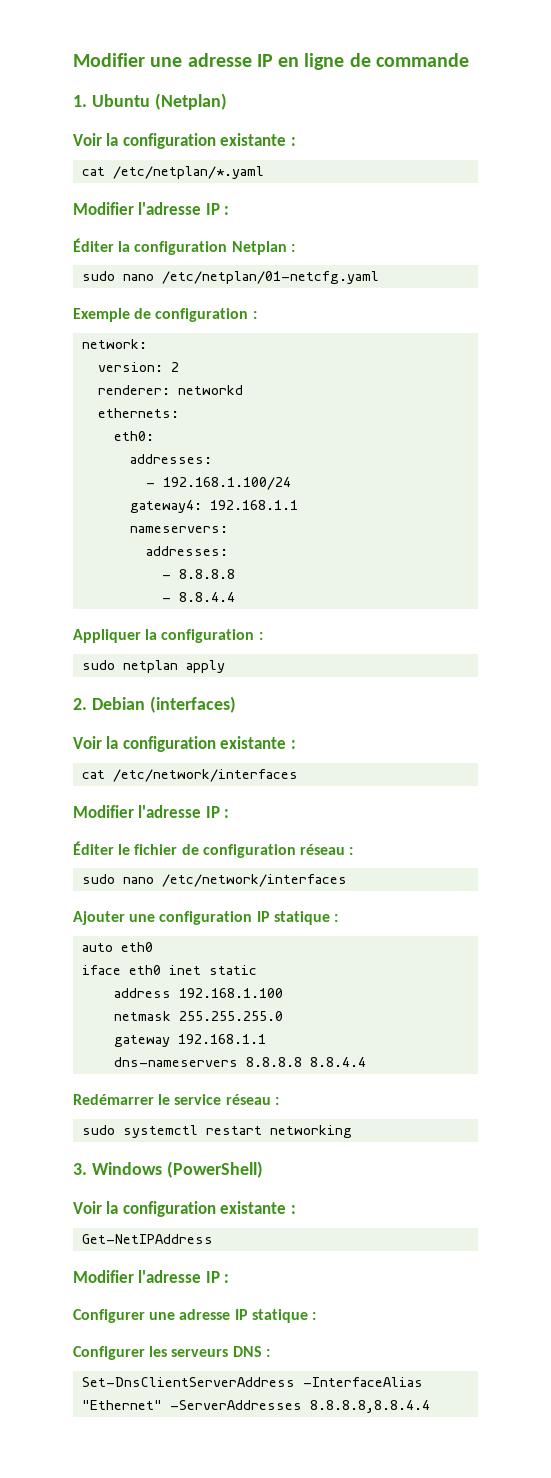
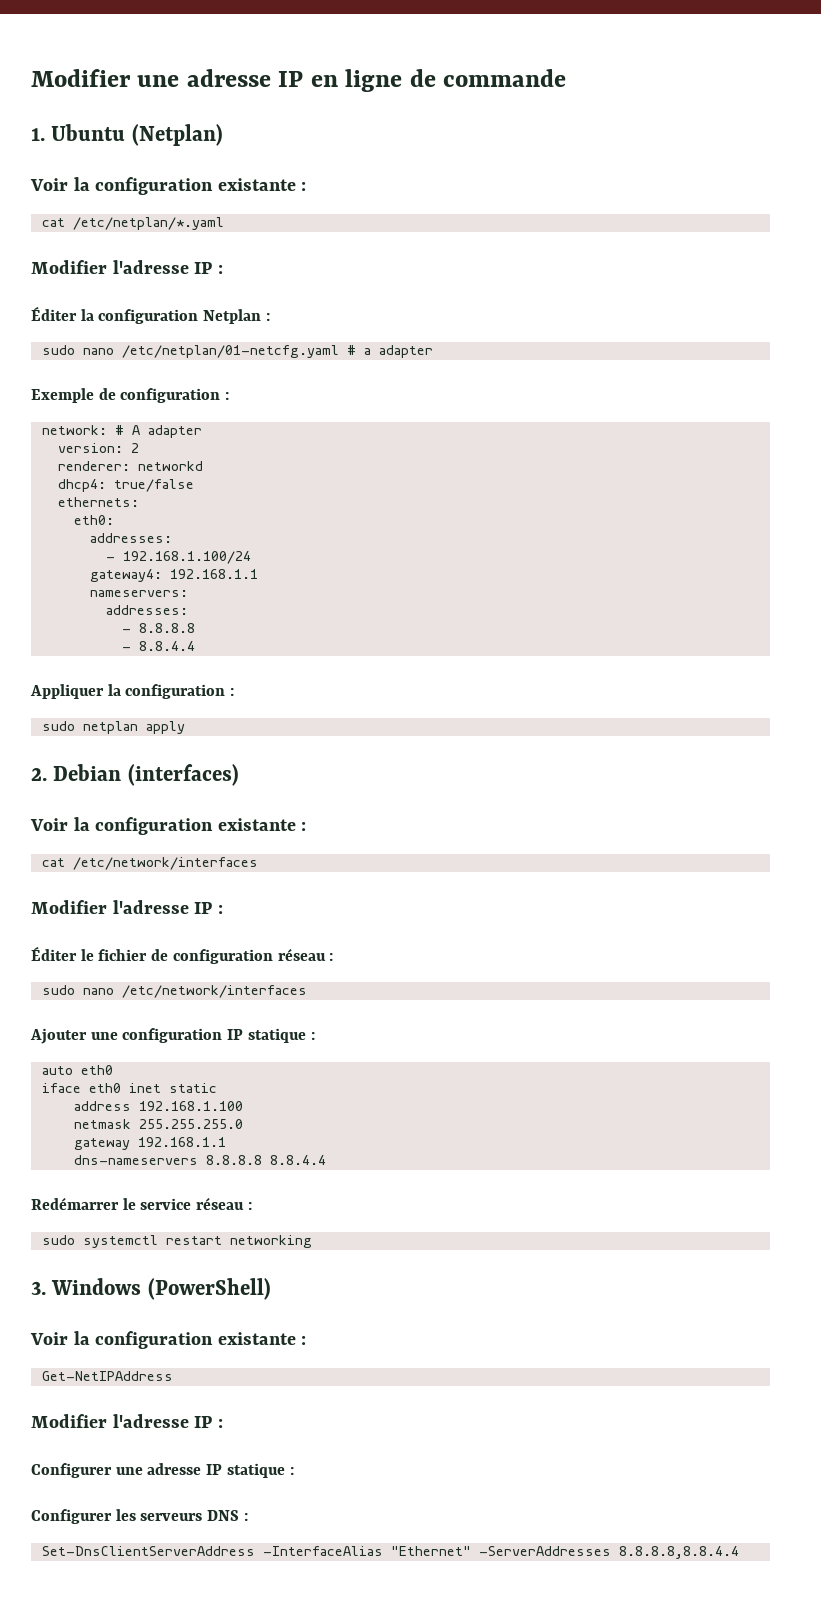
(380, 277) none -> [346,345,433,358] # a adapter
(148, 344) none -> [114,425,202,438] # A adapter
(244, 390) none -> [57,479,194,492] // dhcp4: true/false

